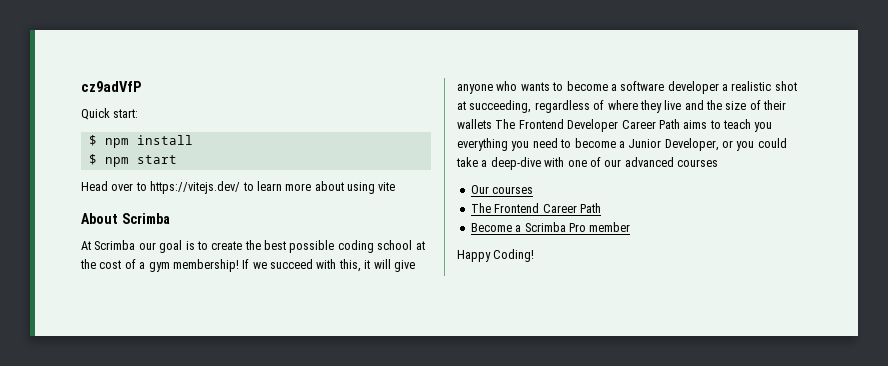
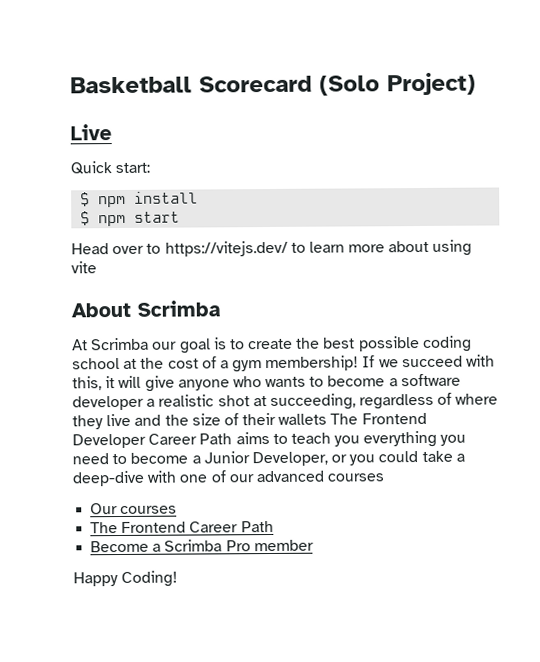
[81,81,142,92] cz9adVfP -> [70,72,476,96] [70,124,112,141] Basketball Scorecard (Solo Project) // Live

